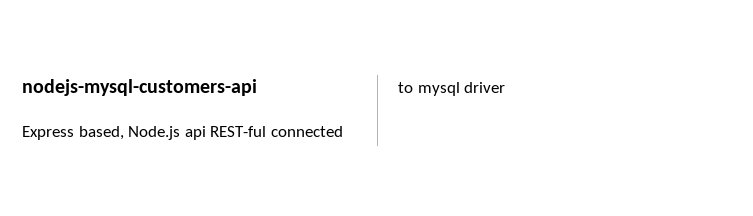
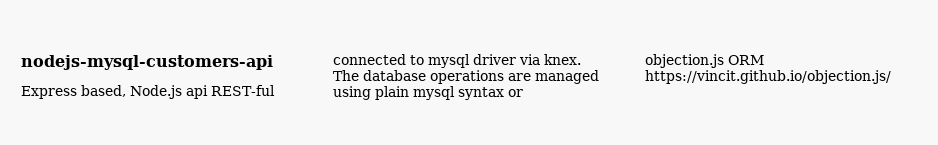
(506, 87) none -> [519,54,581,65] [333,70,599,84] [333,86,523,100] [645,54,764,68] [645,70,891,84] via knex. The database operations are managed using plain mysql syntax or objection.js ORM https://vincit.github.io/objection.js/

